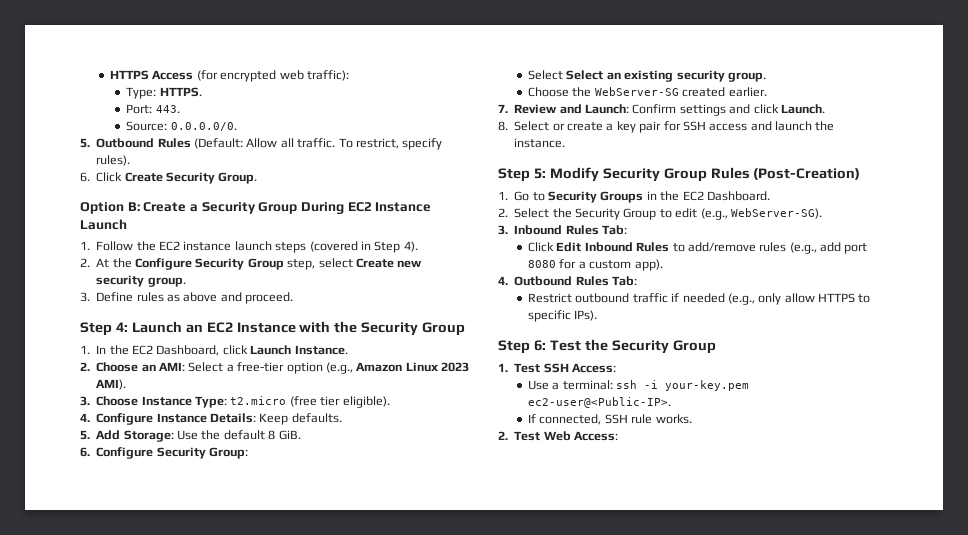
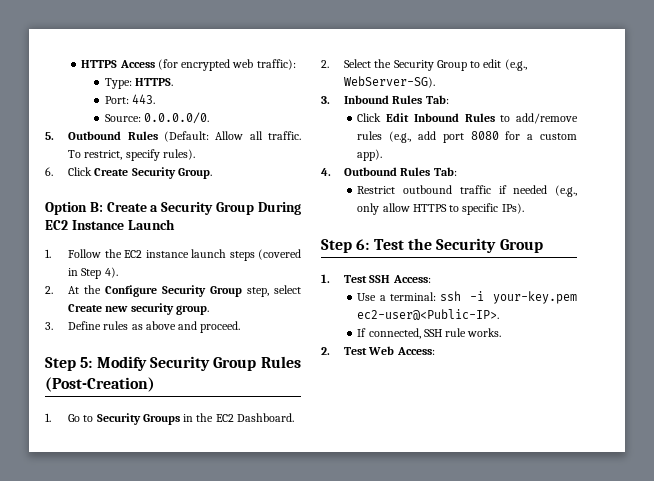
[80,321,466,336] [80,345,348,356] [80,362,470,374] [96,379,127,390] [80,396,390,408] [80,413,342,425] [80,430,301,442] [80,447,249,459] [528,70,766,82] [528,87,767,97] [498,104,825,116] [498,121,835,133] [514,138,566,148] // Step 4: Launch an EC2 Instance with the Security Group // 1. In the EC2 Dashboard, click Launch Instance. // 2. Choose an AMI: Select a free-tier option (e.g., Amazon Linux 2023 AMI). // 3. Choose Instance Type: t2.micro (free tier eligible). // 4. Configure Instance Details: Keep defaults. // 5. Add Storage: Use the default 8 GiB. // 6. Configure Security Group: // Select Select an existing security group. // Choose the WebServer-SG created earlier. // 7. Review and Launch: Confirm settings and click Launch. // 8. Select or create a key pair for SSH access and launch the instance. -> (241, 327) none

